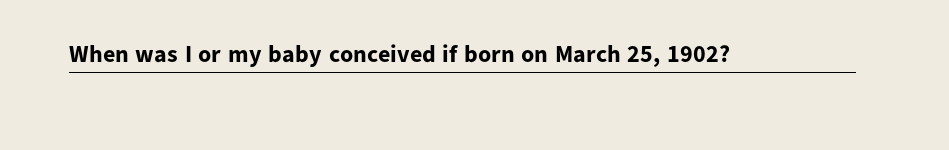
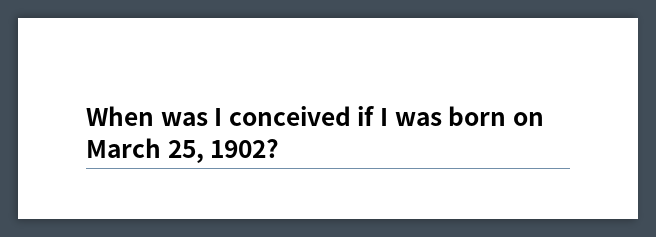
[198,44,459,67] or my baby conceived if -> [228,106,442,126] conceived if I was

